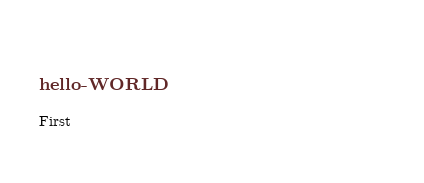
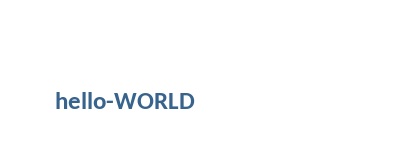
[39,116,71,126] // First -> (195, 100) none

